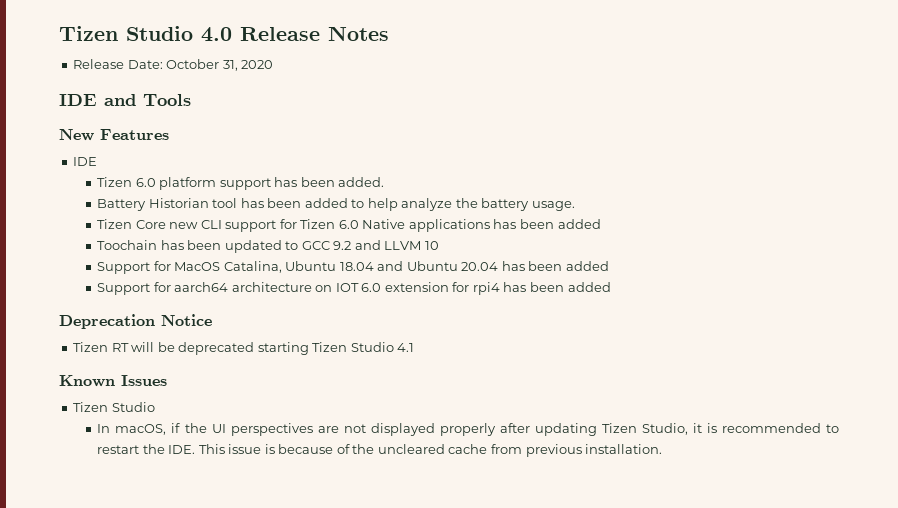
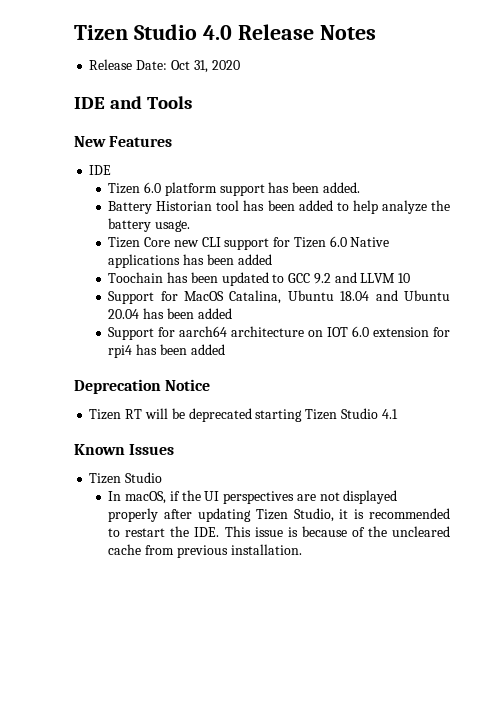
[166,59,220,69] October -> [170,60,190,70] Oct

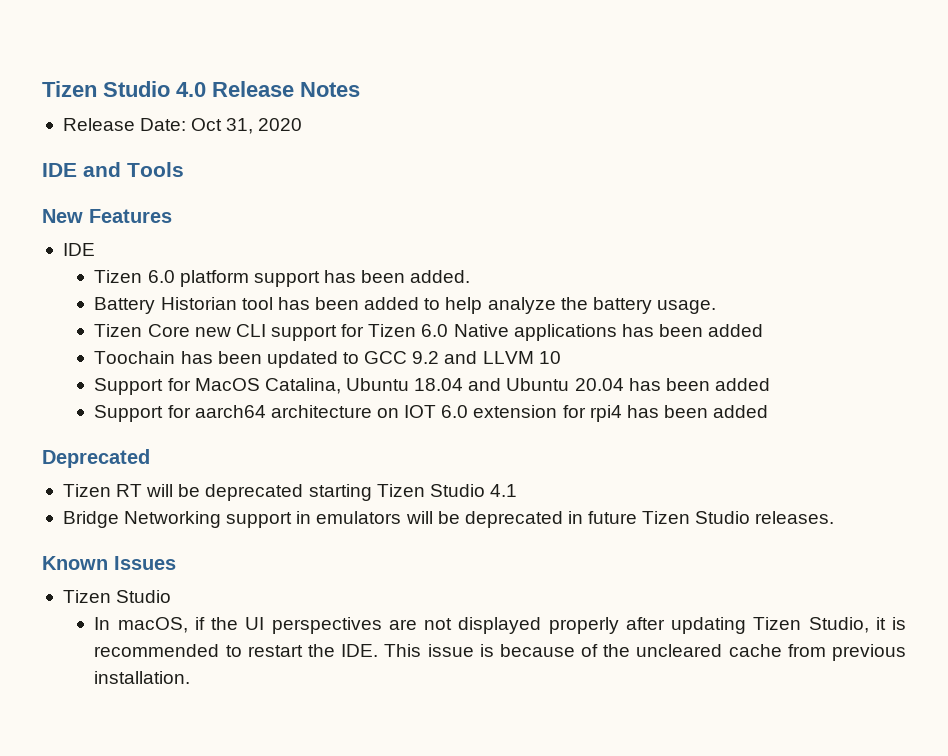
[74,379,211,394] Deprecation Notice -> [42,449,150,468] Deprecated
(398, 414) none -> [62,511,835,528] // Bridge Networking support in emulators will be deprecated in future Tizen Studio releases.

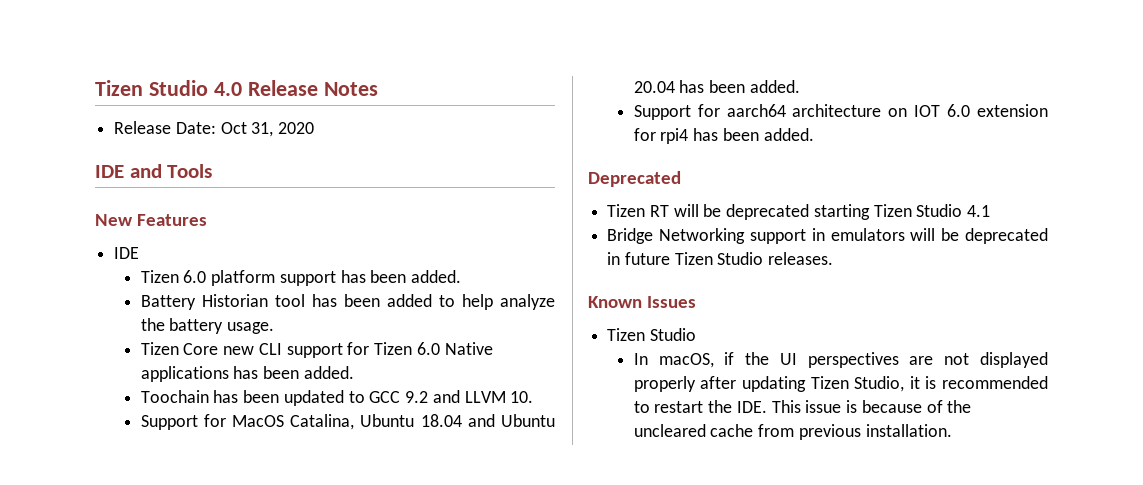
[708,324,764,337] added -> [303,366,354,379] added.
[538,351,561,364] 10 -> [510,391,534,403] 10.
[714,378,770,391] added -> [749,80,800,93] added.
[713,405,769,418] added -> [763,128,814,141] added.

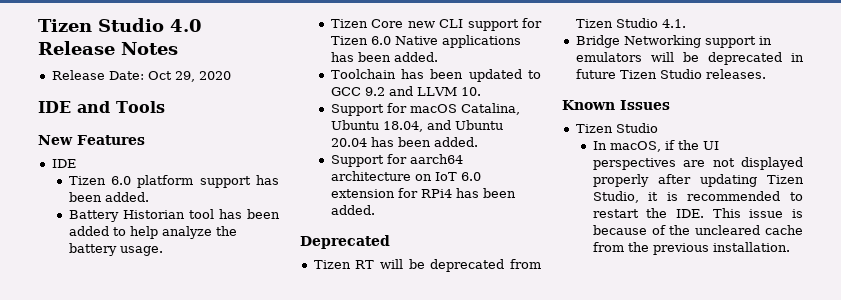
[251,122,274,137] 31, -> [174,71,195,82] 29,
[140,390,209,403] Toochain -> [330,69,396,79] Toolchain
[232,415,285,427] MacOS -> [409,104,457,113] macOS
[420,414,462,427] 18.04 -> [382,121,423,132] 18.04,
[914,105,941,117] IOT -> [434,172,457,181] IoT
[660,128,689,144] rpi4 -> [420,189,452,198] RPi4
[813,204,991,220] starting Tizen Studio 4.1 -> [510,259,541,269] [575,18,686,28] from Tizen Studio 4.1.
(795, 430) none -> [627,242,649,252] the

